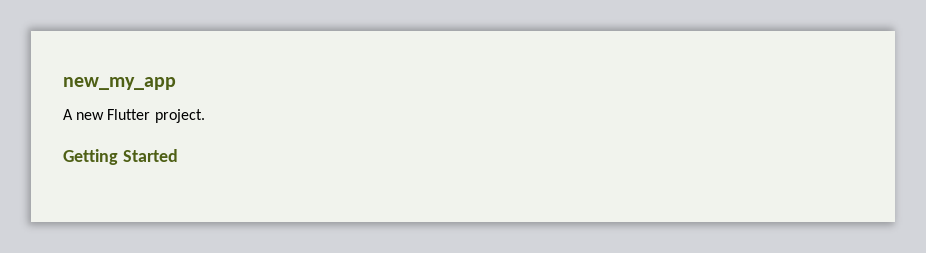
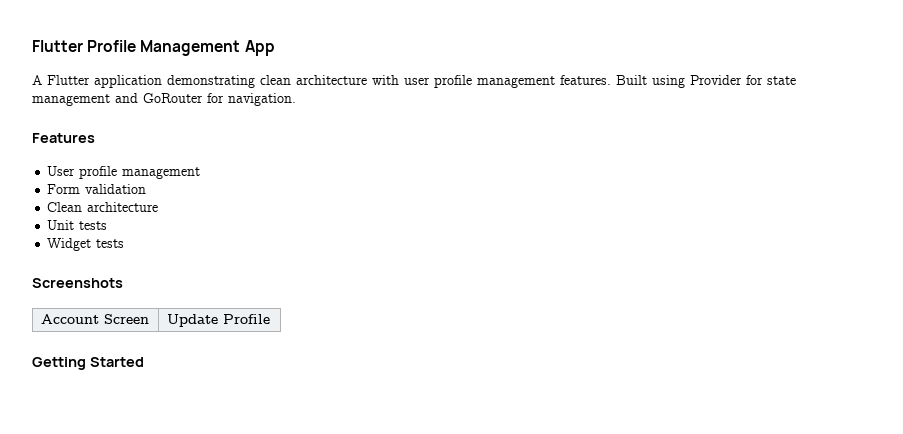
[63,77,176,90] [63,109,205,123] new_my_app // A new Flutter project. -> [32,40,275,56] [32,75,796,88] [32,93,296,106] [32,133,95,143] [47,166,201,179] [47,184,147,194] [47,202,159,212] [47,220,108,230] [47,238,125,251] [32,278,123,288] [40,314,149,324] [166,314,270,327] Flutter Profile Management App // A Flutter application demonstrating clean architecture with user profile management features. Built using Provider for state management and GoRouter for navigation. // Features // User profile management // Form validation // Clean architecture // Unit tests // Widget tests // Screenshots // Account Screen | Update Profile

